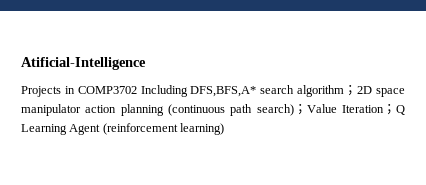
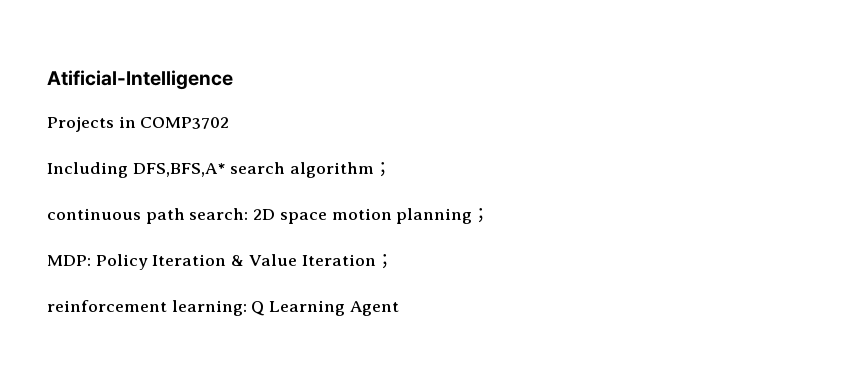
(137, 90) none -> (230, 123) //
[357,86,405,97] [21,104,307,116] 2D space manipulator action planning (continuous path search)； -> [47,208,491,224] [47,254,245,270] // continuous path search: 2D space motion planning； // MDP: Policy Iteration &
(396, 109) none -> [47,300,247,316] // reinforcement learning:
[102,123,225,135] (reinforcement learning) -> (399, 308) none

